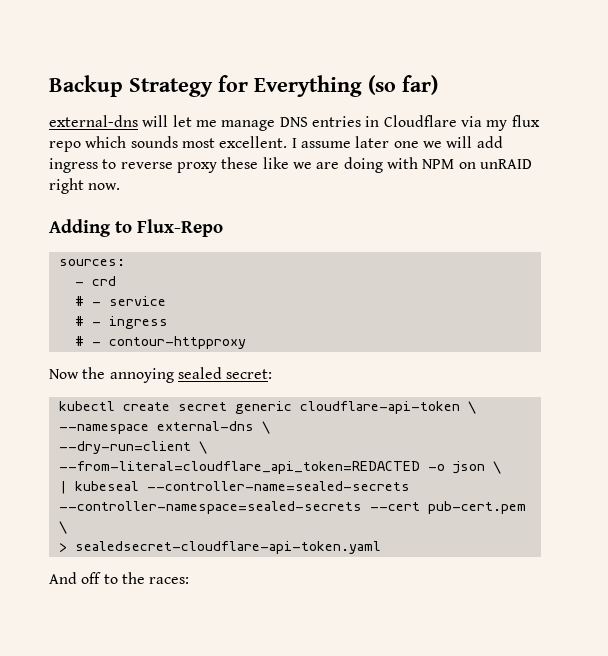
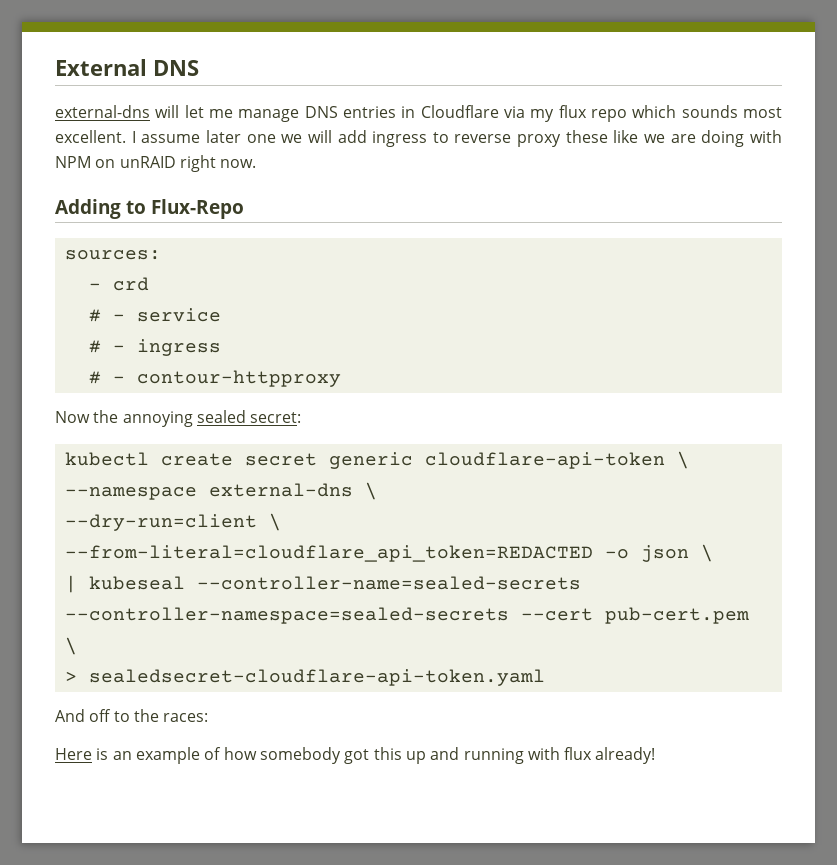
[49,75,438,97] Backup Strategy for Everything (so far) -> [55,59,199,76] External DNS
(190, 580) none -> [55,747,656,764] // Here is an example of how somebody got this up and running with flux already!

